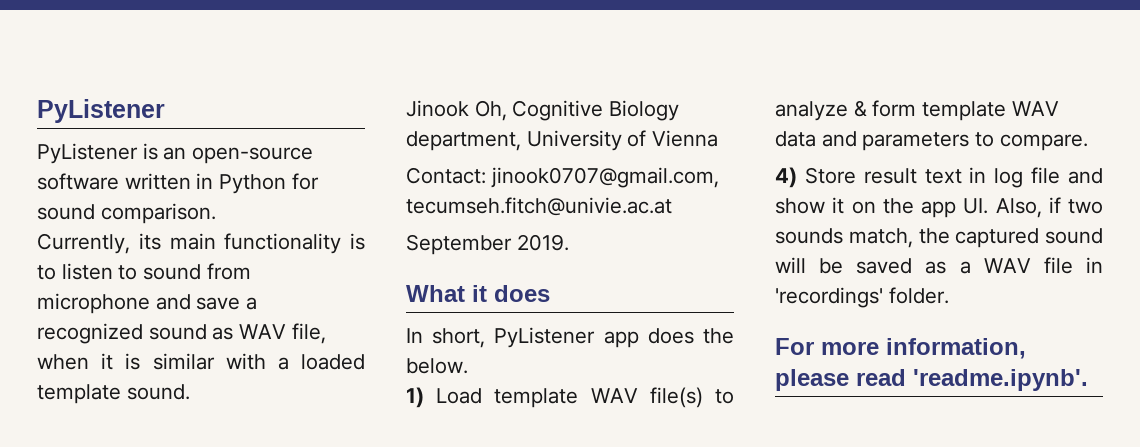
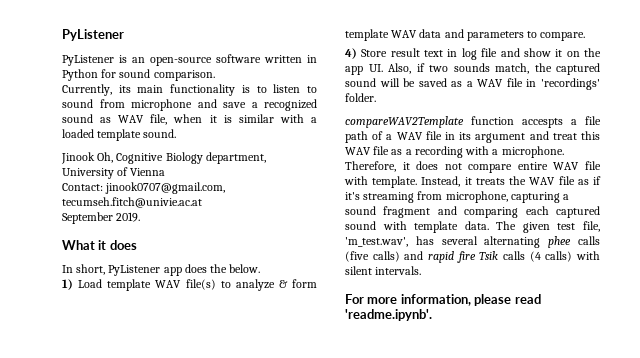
(949, 295) none -> [345,116,601,128] [345,131,600,143] [345,146,564,158] [345,161,601,173] [344,176,601,188] [345,191,570,203] [345,206,600,218] [345,221,600,233] [345,236,600,248] [345,251,600,263] [345,266,422,275] // compareWAV2Template function accespts a file path of a WAV file in its argument and treat this WAV file as a recording with a microphone. Therefore, it does not compare entire WAV file with template. Instead, it treats the WAV file as if it's streaming from microphone, capturing a sound fragment and comparing each captured sound with template data. The given test file, 'm_test.wav', has several alternating phee calls (five calls) and rapid fire Tsik calls (4 calls) with silent intervals.

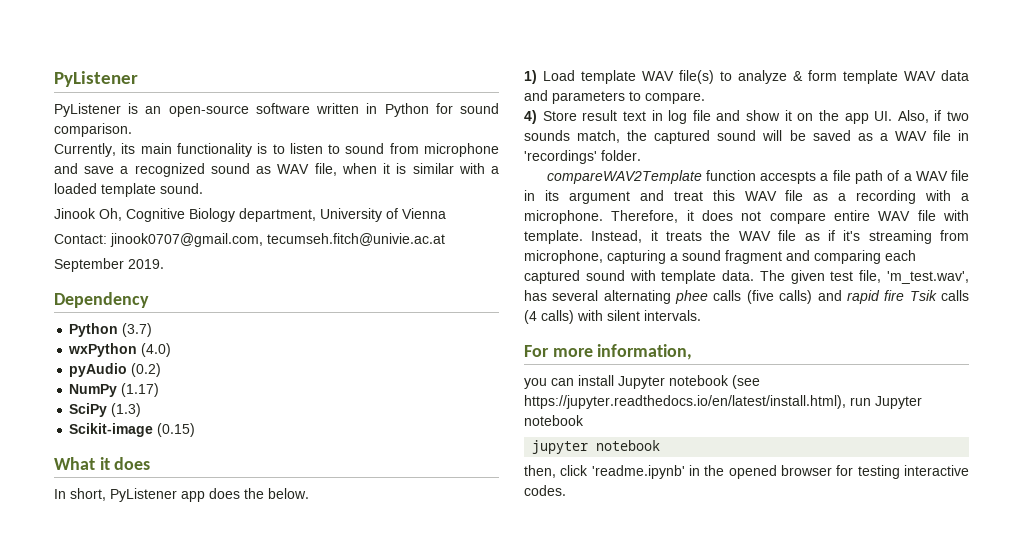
(141, 217) none -> [54,292,149,308] [69,323,153,337] [68,343,172,357] [69,363,162,377] [69,383,160,397] [69,403,142,417] [69,423,196,437] // Dependency // Python (3.7) // wxPython (4.0) // pyAudio (0.2) // NumPy (1.17) // SciPy (1.3) // Scikit-image (0.15)
[474,294,541,306] [345,309,432,321] please read 'readme.ipynb'. -> [524,375,760,389] [524,395,922,409] [524,415,584,426] [532,440,661,454] [524,465,969,479] [524,485,566,496] // you can install Jupyter notebook (see https://jupyter.readthedocs.io/en/latest/install.html), run Jupyter notebook // jupyter notebook // then, click 'readme.ipynb' in the opened browser for testing interactive codes.

